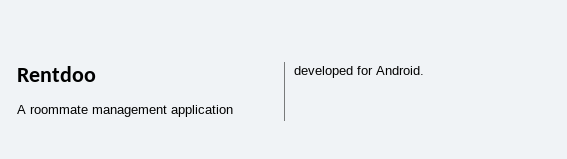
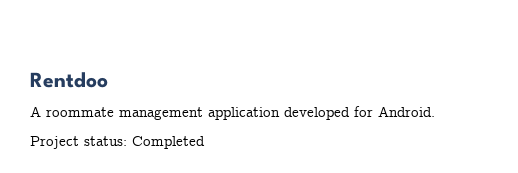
(424, 70) none -> [30,136,205,149] // Project status: Completed

